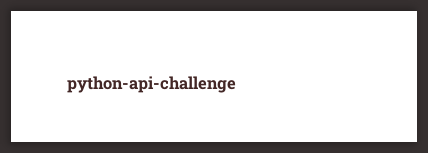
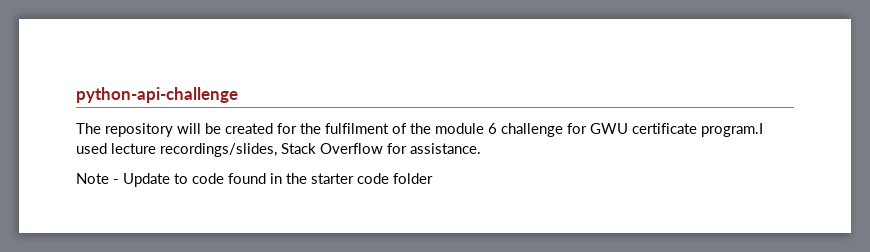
(236, 84) none -> [76,123,763,137] [76,143,481,157] [76,173,433,187] // The repository will be created for the fulfilment of the module 6 challenge for GWU certificate program.I used lecture recordings/slides, Stack Overflow for assistance. // Note - Update to code found in the starter code folder

